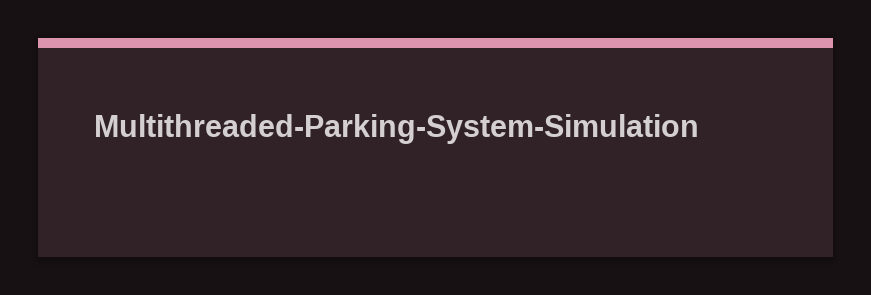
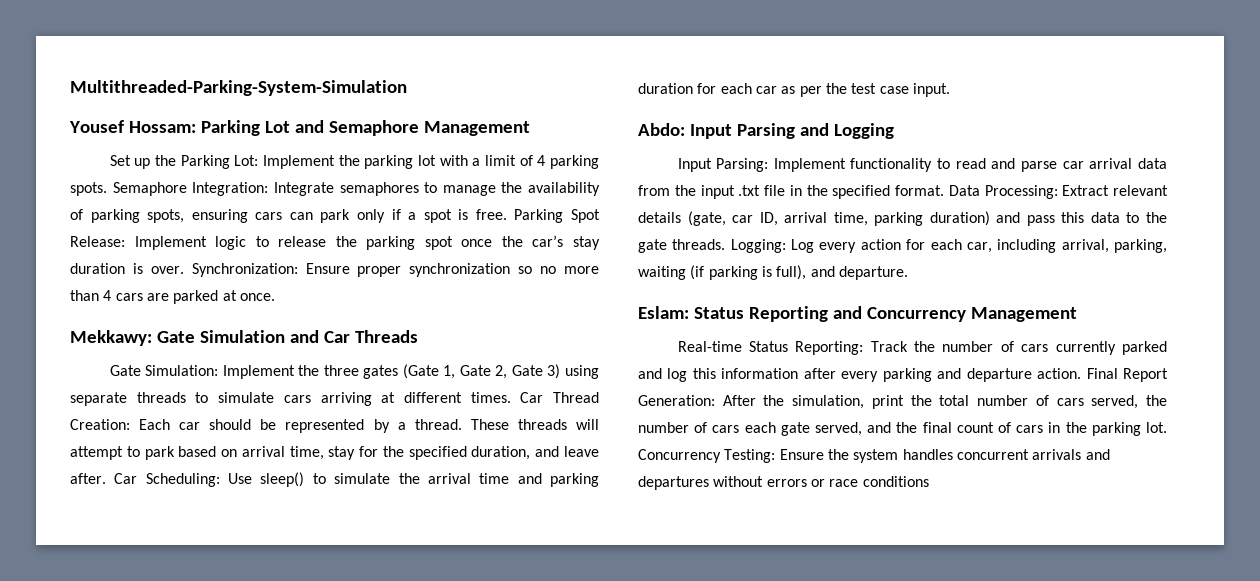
(699, 129) none -> [69,120,530,136] [109,155,600,169] [70,182,600,196] [70,209,600,223] [70,235,601,250] [70,263,600,277] [70,290,275,304] [70,330,418,346] [109,364,599,379] [70,392,599,406] [70,419,600,433] [70,446,599,460] [70,472,600,487] [638,83,950,97] [638,123,894,139] [677,158,1167,172] [638,185,1168,199] [638,211,1167,226] [638,239,1167,253] [638,265,908,280] [638,306,1077,322] [677,341,1167,355] [638,368,1168,382] [638,395,1167,409] [638,422,1167,436] [638,449,1110,463] [638,476,929,490] // Yousef Hossam: Parking Lot and Semaphore Management // Set up the Parking Lot: Implement the parking lot with a limit of 4 parking spots. Semaphore Integration: Integrate semaphores to manage the availability of parking spots, ensuring cars can park only if a spot is free. Parking Spot Release: Implement logic to release the parking spot once the car’s stay duration is over. Synchronization: Ensure proper synchronization so no more than 4 cars are parked at once. // Mekkawy: Gate Simulation and Car Threads // Gate Simulation: Implement the three gates (Gate 1, Gate 2, Gate 3) using separate threads to simulate cars arriving at different times. Car Thread Creation: Each car should be represented by a thread. These threads will attempt to park based on arrival time, stay for the specified duration, and leave after. Car Scheduling: Use sleep() to simulate the arrival time and parking duration for each car as per the test case input. // Abdo: Input Parsing and Logging // Input Parsing: Implement functionality to read and parse car arrival data from the input .txt file in the specified format. Data Processing: Extract relevant details (gate, car ID, arrival time, parking duration) and pass this data to the gate threads. Logging: Log every action for each car, including arrival, parking, waiting (if parking is full), and departure. // Eslam: Status Reporting and Concurrency Management // Real-time Status Reporting: Track the number of cars currently parked and log this information after every parking and departure action. Final Report Generation: After the simulation, print the total number of cars served, the number of cars each gate served, and the final count of cars in the parking lot. Concurrency Testing: Ensure the system handles concurrent arrivals and departures without errors or race conditions

